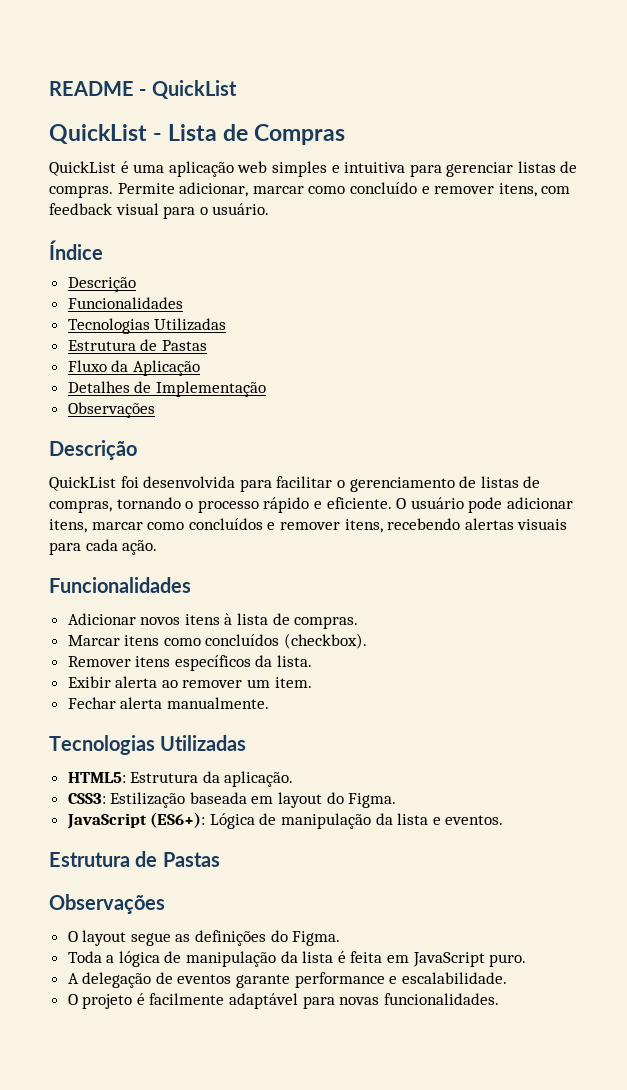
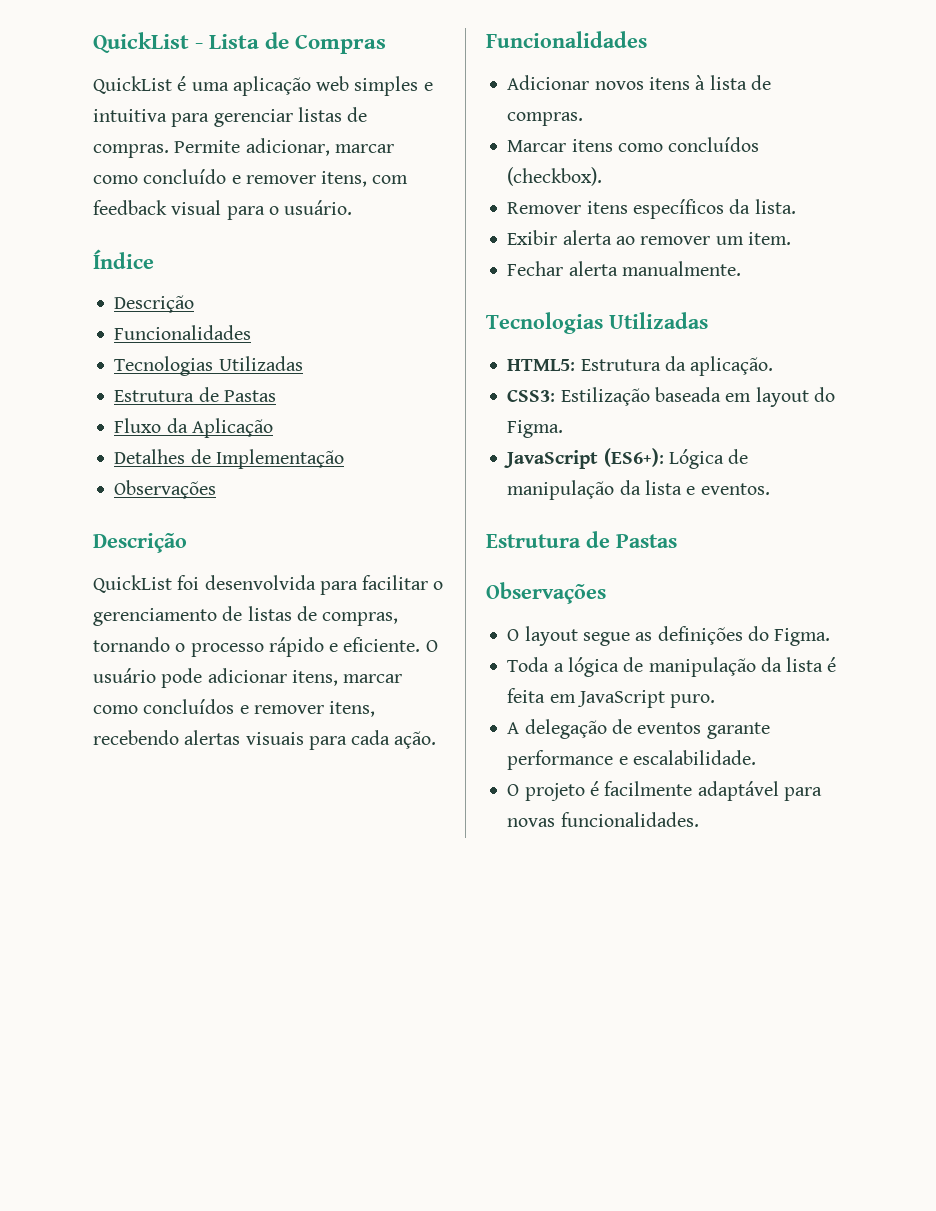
[49,80,237,99] README - QuickList // -> (93, 42) none

